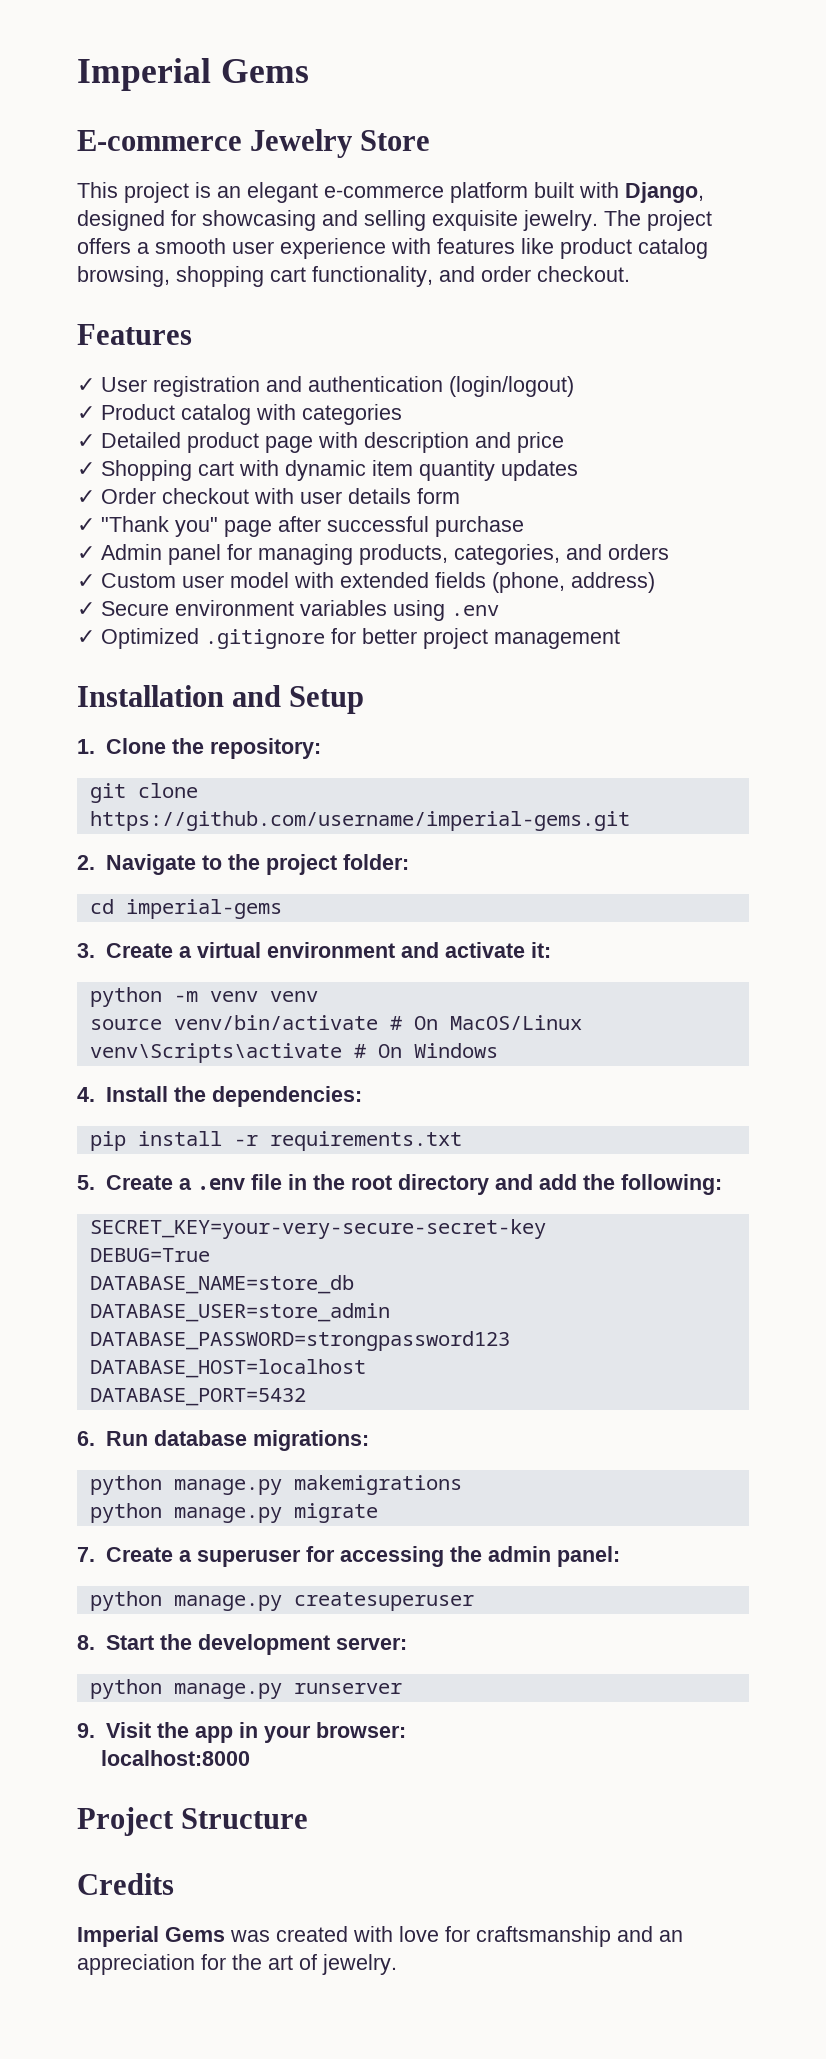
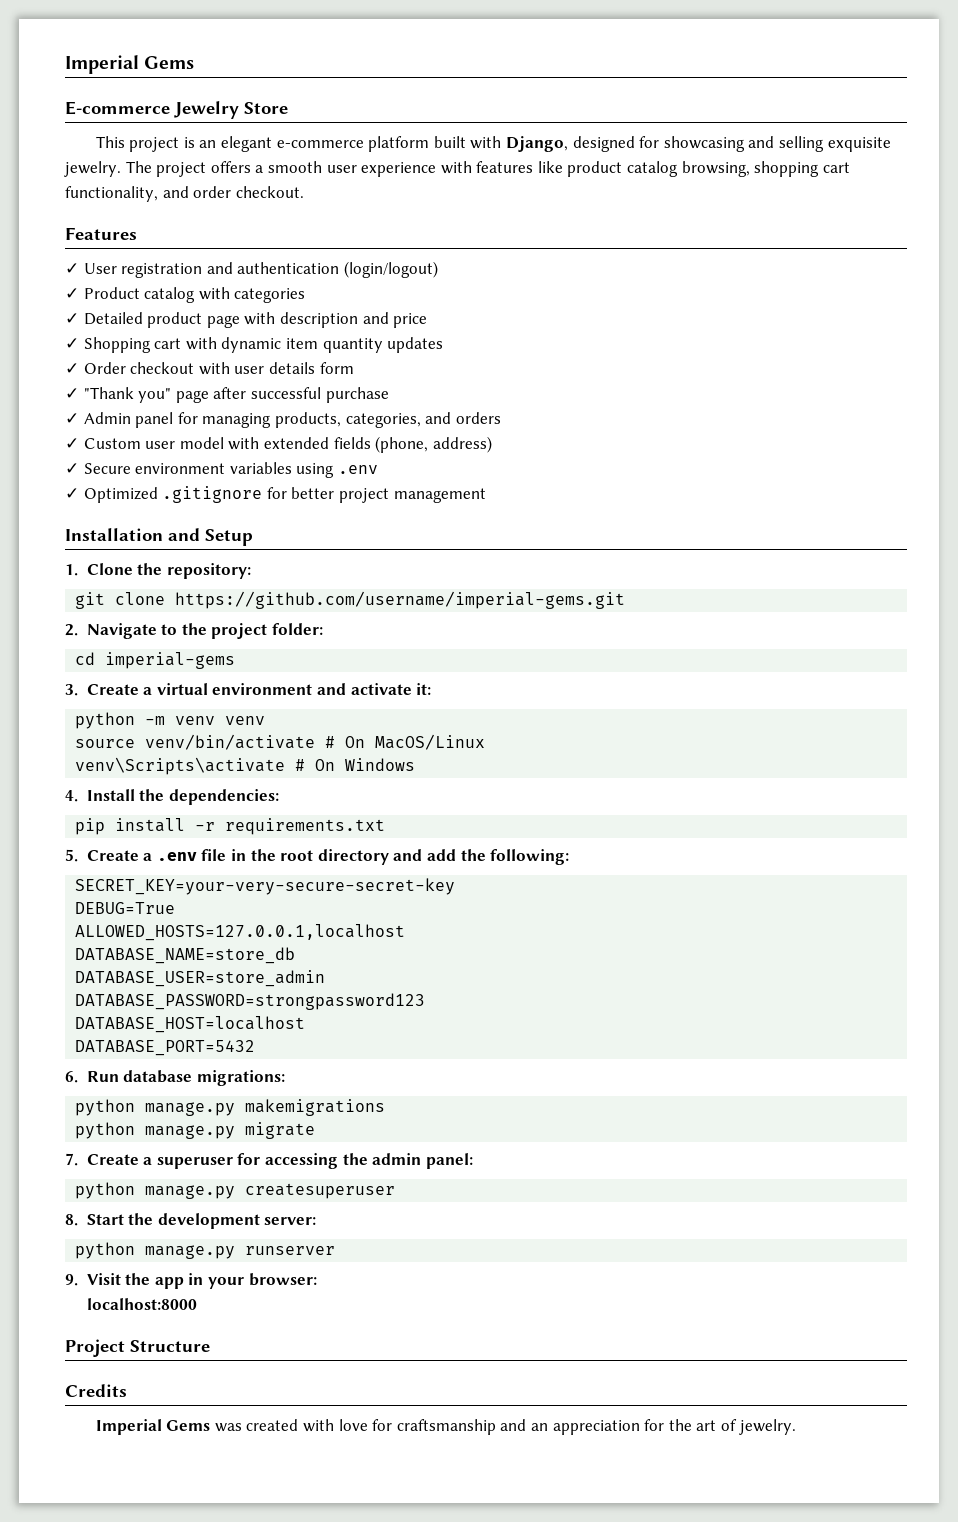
(210, 1255) none -> [75,924,406,941] // ALLOWED_HOSTS=127.0.0.1,localhost

